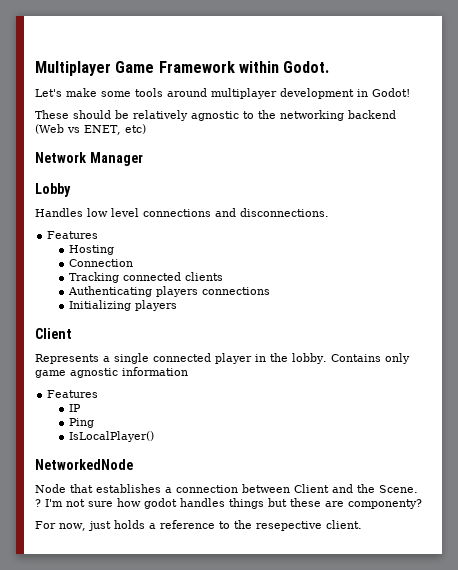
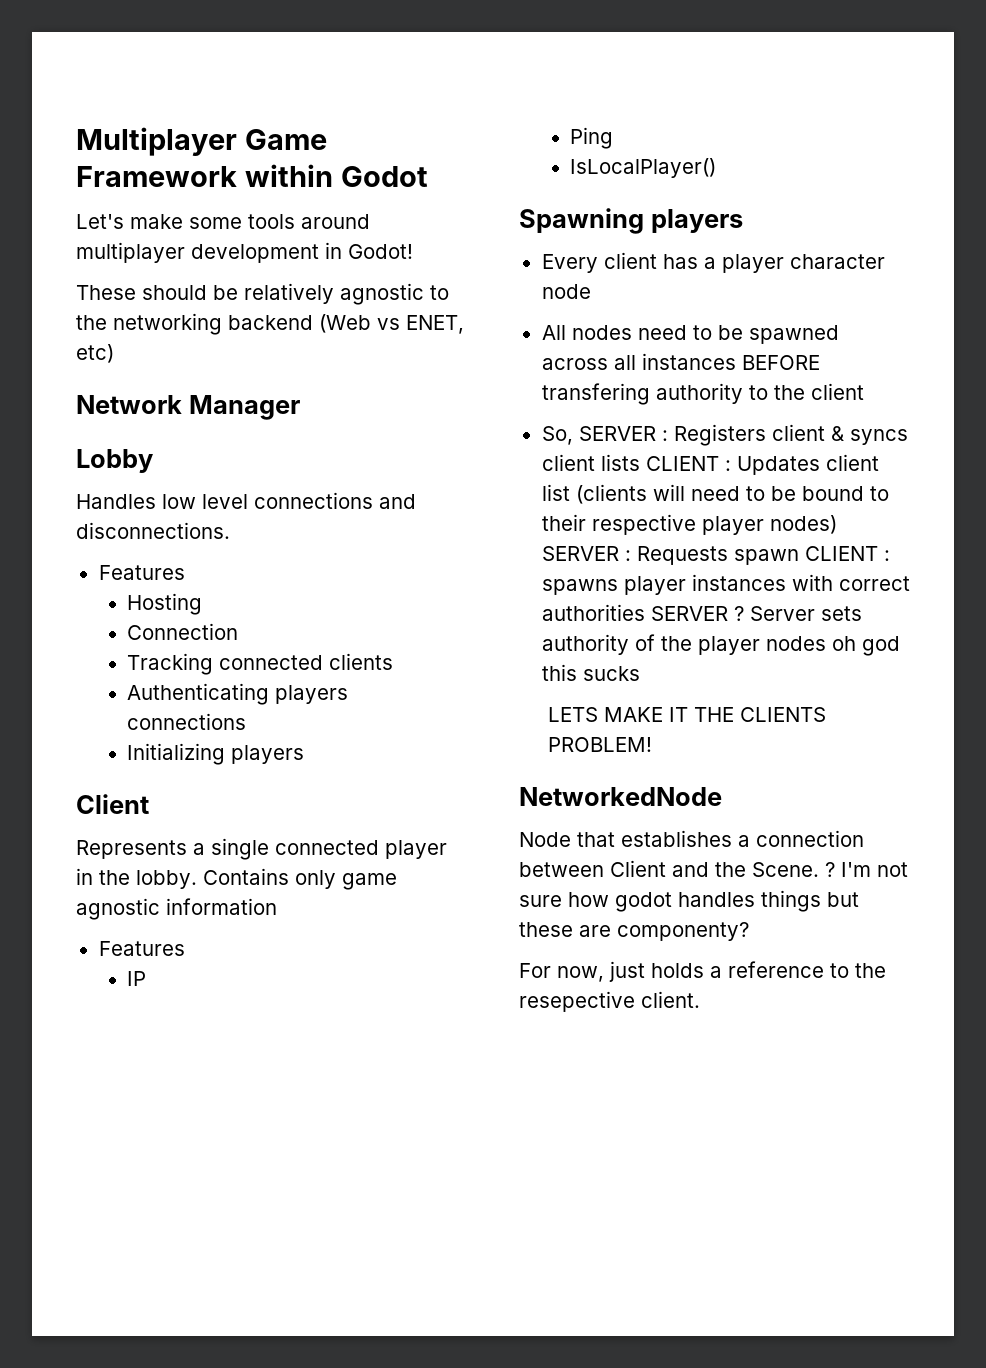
[283,61,330,73] Godot. -> [340,166,428,187] Godot
(154, 436) none -> [519,208,743,234] [541,252,885,273] [541,284,591,299] [541,325,839,344] [541,353,820,370] [541,383,864,405] [541,424,908,446] [541,454,879,475] [541,484,889,504] [541,514,837,535] [541,546,890,565] [541,574,910,595] [541,604,862,621] [541,634,900,656] [541,664,640,681] [547,707,826,722] [547,737,652,752] // Spawning players // Every client has a player character node // All nodes need to be spawned across all instances BEFORE transfering authority to the client // So, SERVER : Registers client & syncs client lists CLIENT : Updates client list (clients will need to be bound to their respective player nodes) SERVER : Requests spawn CLIENT : spawns player instances with correct authorities SERVER ? Server sets authority of the player nodes oh god this sucks // LETS MAKE IT THE CLIENTS PROBLEM!

